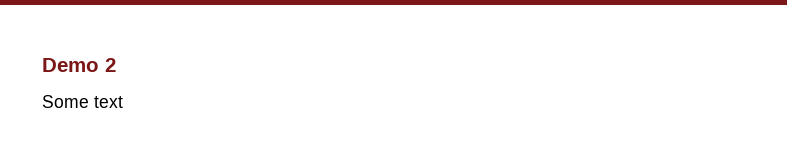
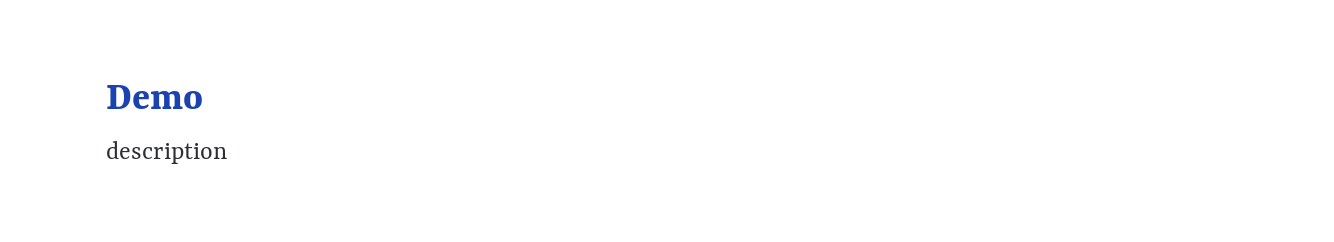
[105,58,116,72] [42,95,123,108] 2 // Some text -> [106,141,227,164] // description

